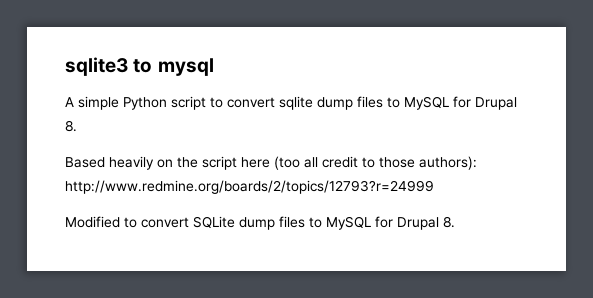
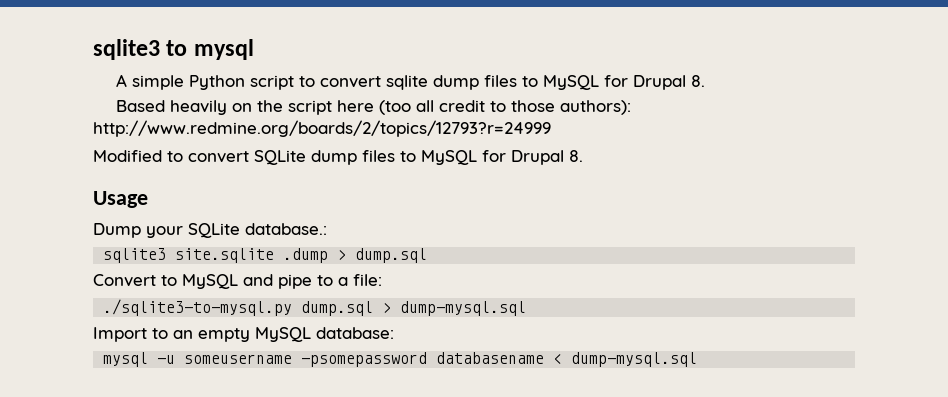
(455, 222) none -> [93,191,148,208] [93,223,327,238] [103,248,428,263] [93,274,382,289] [103,299,527,316] [93,327,394,342] [103,352,698,367] // Usage // Dump your SQLite database.: // sqlite3 site.sqlite .dump > dump.sql // Convert to MySQL and pipe to a file: // ./sqlite3-to-mysql.py dump.sql > dump-mysql.sql // Import to an empty MySQL database: // mysql -u someusername -psomepassword databasename < dump-mysql.sql

